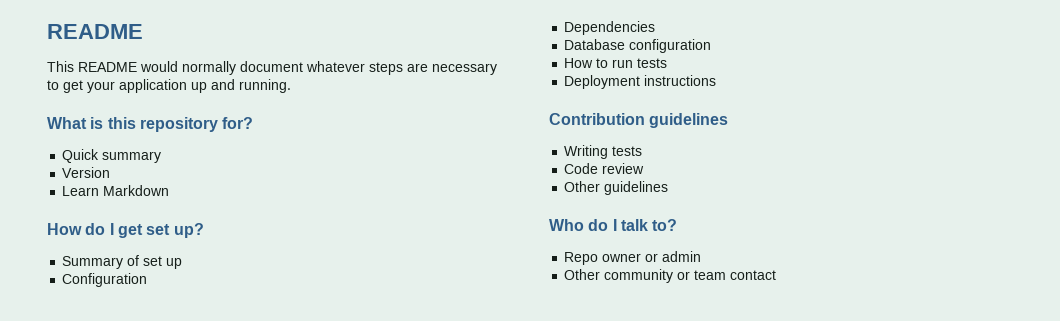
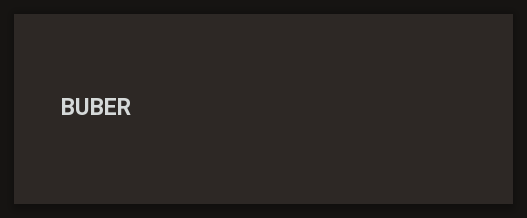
[47,24,143,39] [47,61,497,75] [47,79,291,93] [47,117,254,132] [62,149,162,163] [62,167,111,178] [62,185,170,196] [47,223,204,238] [62,255,183,269] [62,273,148,287] [564,21,656,35] [564,39,712,53] [564,58,668,68] [564,75,717,89] [549,113,729,128] [564,145,643,159] [564,163,645,174] [564,181,669,195] [549,219,678,231] [564,251,702,265] [564,269,777,283] README // This README would normally document whatever steps are necessary to get your application up and running. // What is this repository for? // Quick summary // Version // Learn Markdown // How do I get set up? // Summary of set up // Configuration // Dependencies // Database configuration // How to run tests // Deployment instructions // Contribution guidelines // Writing tests // Code review // Other guidelines // Who do I talk to? // Repo owner or admin // Other community or team contact -> [61,98,131,115] BUBER

